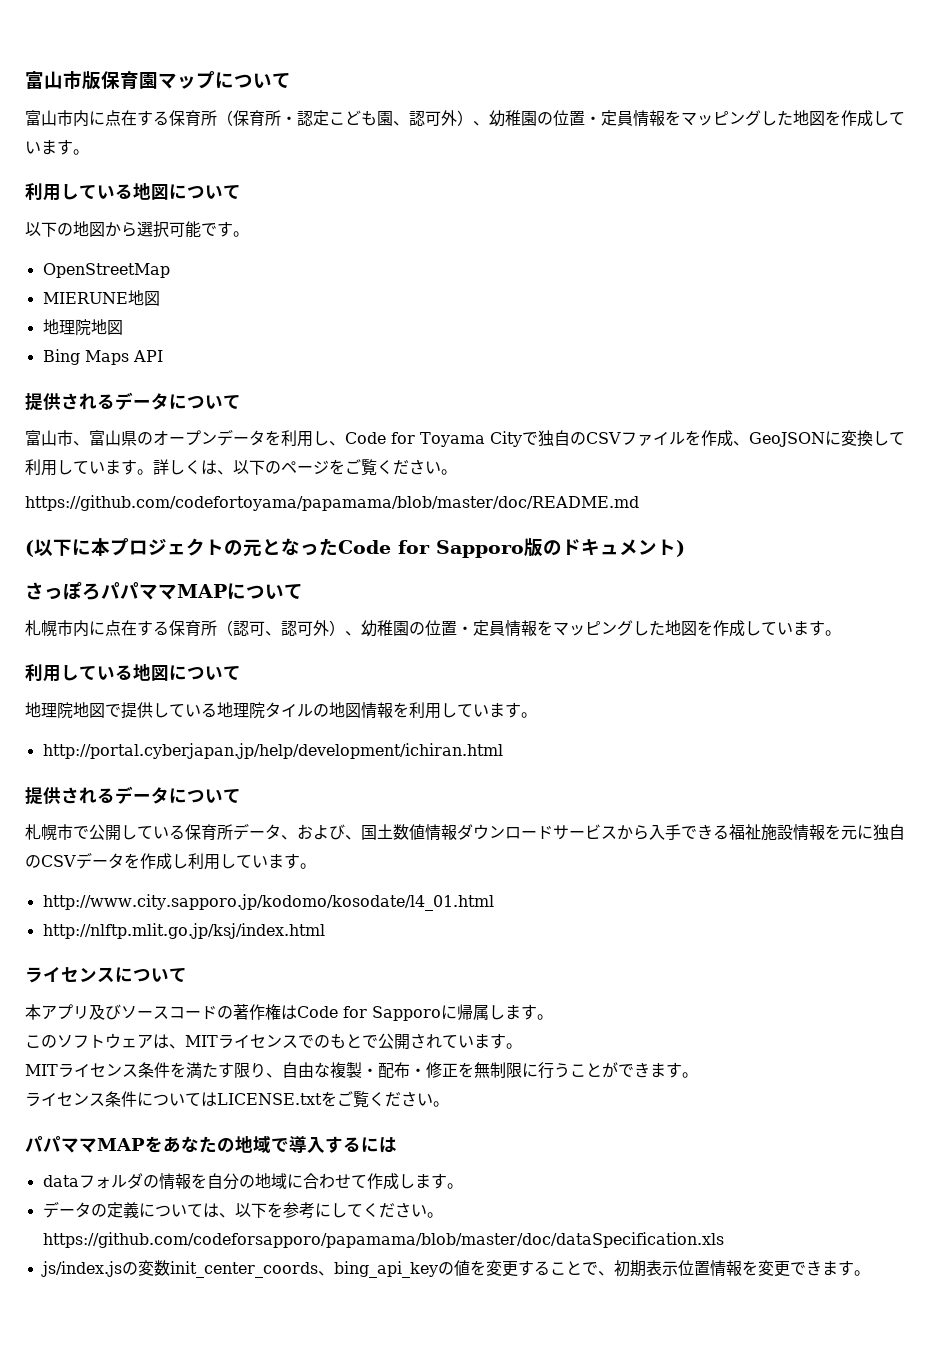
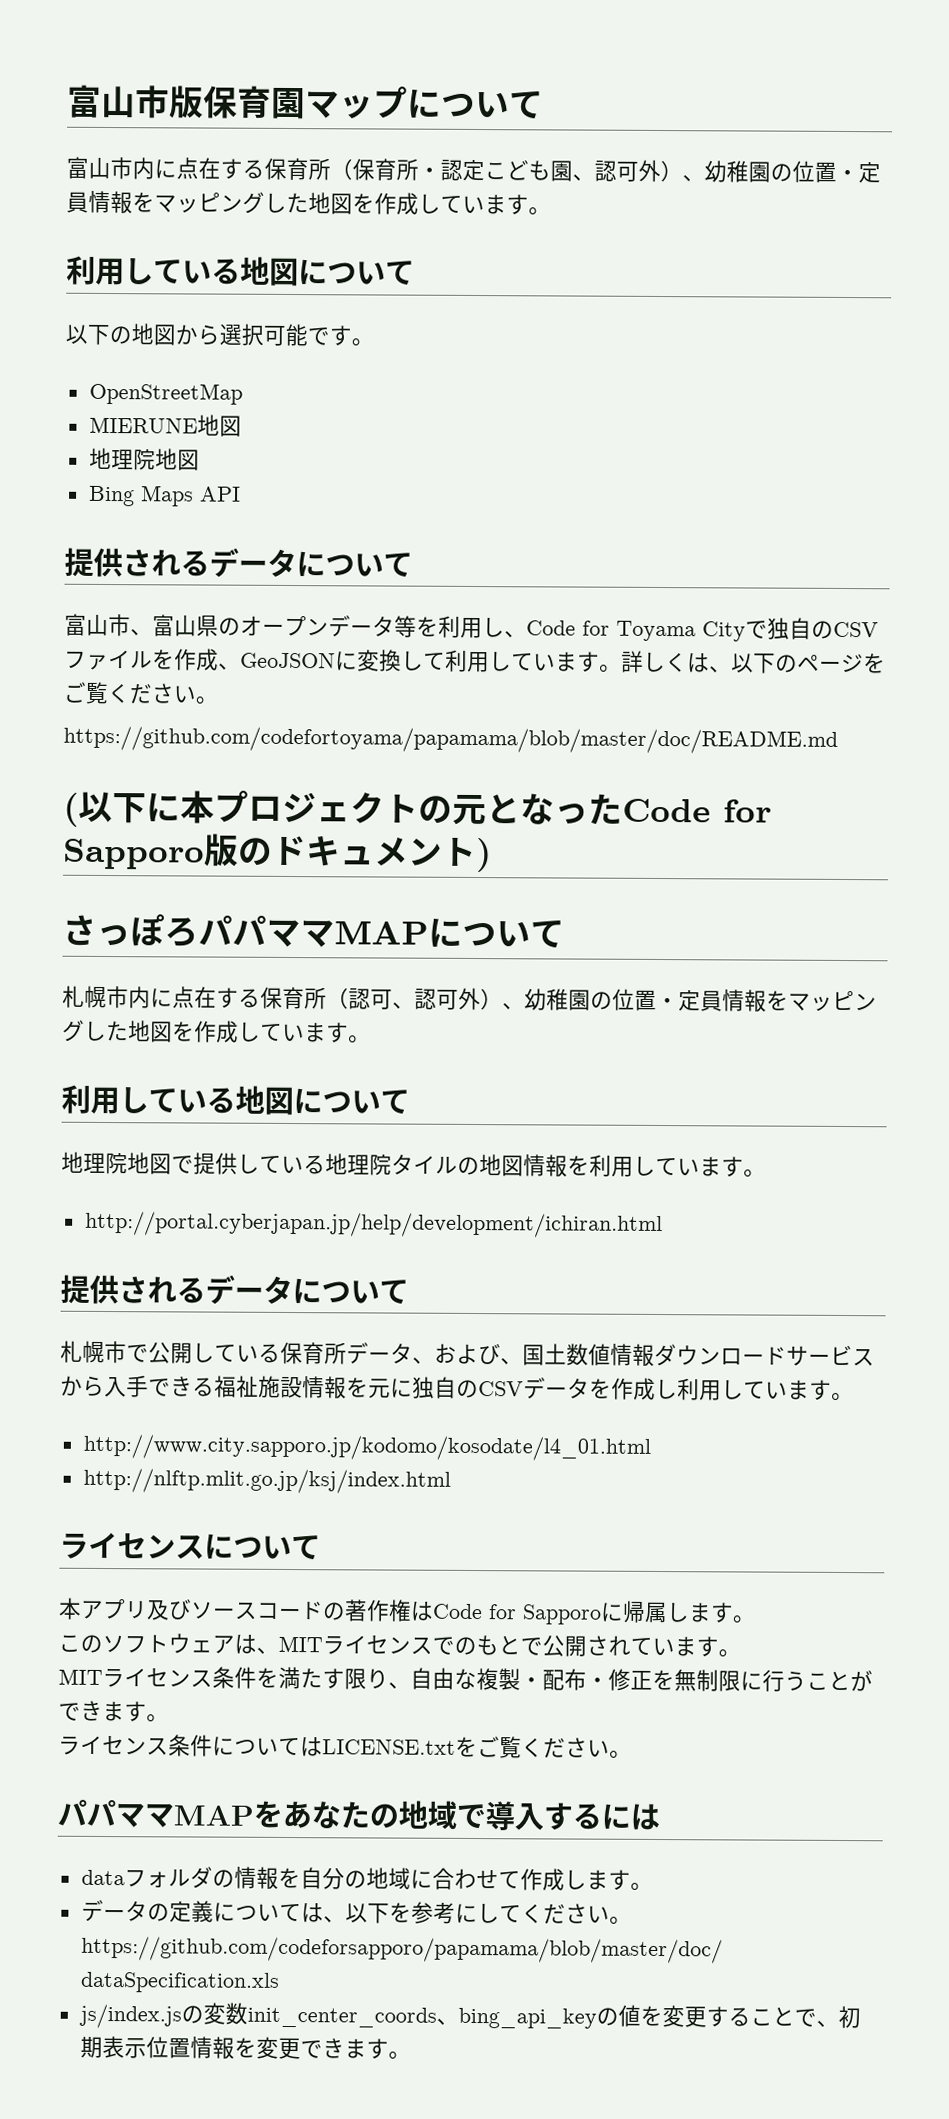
(265, 438) none -> [394,615,417,638] 等

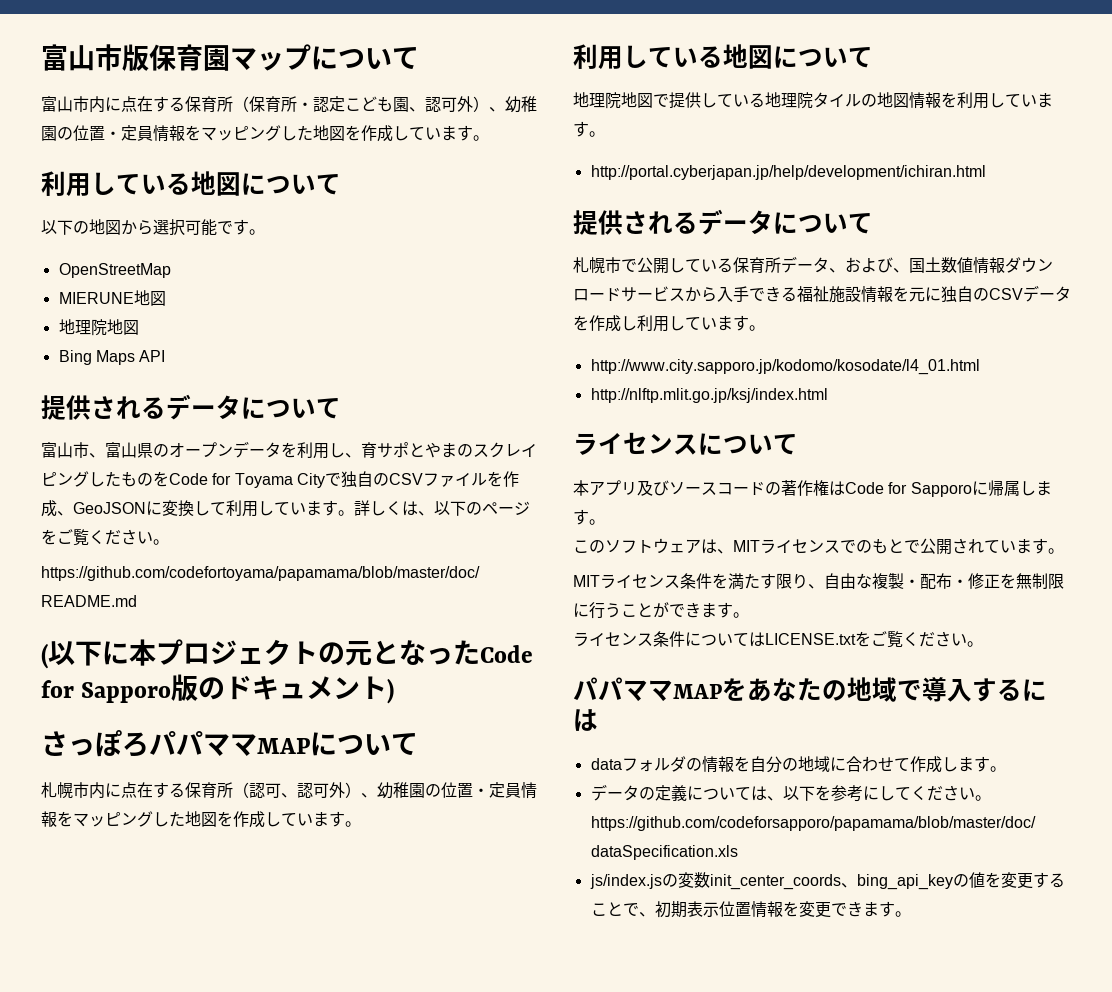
[394,615,417,638] 等 -> (281, 450) none
(527, 634) none -> [361,442,537,458] [41,471,169,487] 育サポとやまのスクレイピングしたものを

